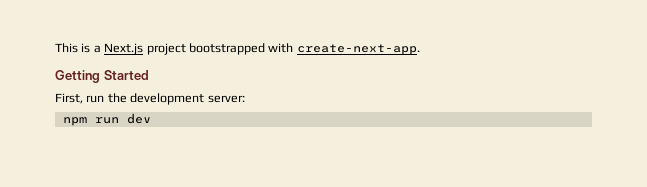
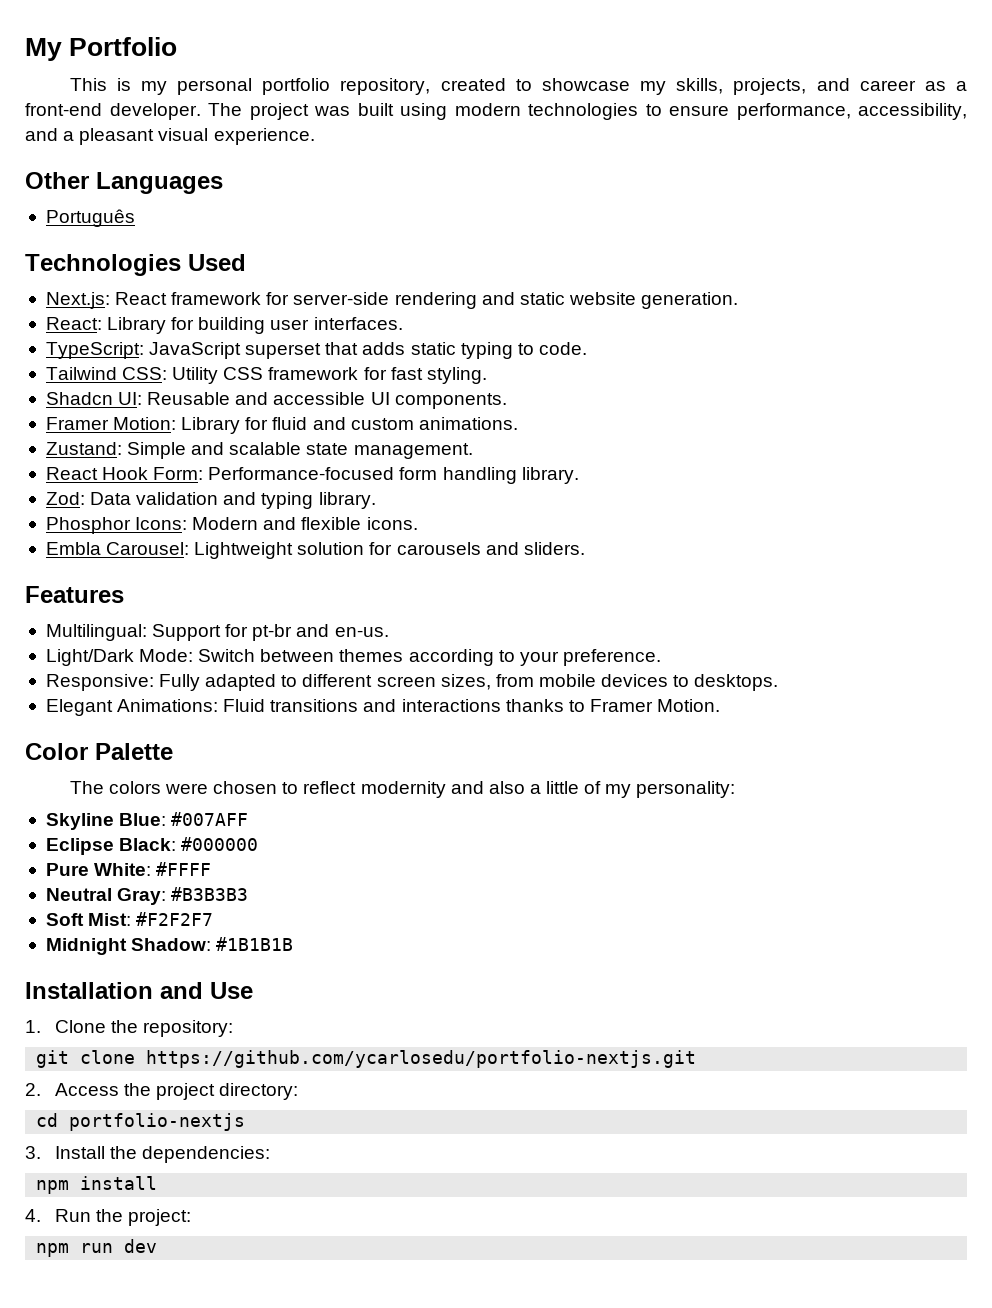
[55,43,420,55] [55,70,149,83] [55,93,245,105] This is a Next.js project bootstrapped with create-next-app. // Getting Started // First, run the development server: -> [25,37,178,61] [69,78,967,95] [25,103,967,120] [25,128,315,145] [25,172,223,194] [45,209,135,227] [25,254,246,276] [45,292,739,309] [45,317,403,334] [45,342,587,359] [45,367,487,384] [45,392,507,409] [45,417,518,434] [45,442,473,459] [45,467,579,484] [45,492,376,509] [45,517,418,534] [45,542,585,559] [25,586,124,603] [45,624,389,641] [45,649,661,666] [45,674,779,691] [45,699,721,716] [25,743,173,760] [69,781,736,798] [45,812,249,830] [45,837,259,855] [45,862,212,876] [45,887,249,905] [45,912,214,926] [45,937,294,955] [25,982,253,999] [25,1020,234,1037] [36,1050,697,1068] [25,1083,299,1100] [36,1113,246,1131] [25,1146,271,1163] [36,1176,158,1194] [25,1209,192,1226] My Portfolio // This is my personal portfolio repository, created to showcase my skills, projects, and career as a front-end developer. The project was built using modern technologies to ensure performance, accessibility, and a pleasant visual experience. // Other Languages // Português // Technologies Used // Next.js: React framework for server-side rendering and static website generation. // React: Library for building user interfaces. // TypeScript: JavaScript superset that adds static typing to code. // Tailwind CSS: Utility CSS framework for fast styling. // Shadcn UI: Reusable and accessible UI components. // Framer Motion: Library for fluid and custom animations. // Zustand: Simple and scalable state management. // React Hook Form: Performance-focused form handling library. // Zod: Data validation and typing library. // Phosphor Icons: Modern and flexible icons. // Embla Carousel: Lightweight solution for carousels and sliders. // Features // Multilingual: Support for pt-br and en-us. // Light/Dark Mode: Switch between themes according to your preference. // Responsive: Fully adapted to different screen sizes, from mobile devices to desktops. // Elegant Animations: Fluid transitions and interactions thanks to Framer Motion. // Color Palette // The colors were chosen to reflect modernity and also a little of my personality: // Skyline Blue: #007AFF // Eclipse Black: #000000 // Pure White: #FFFF // Neutral Gray: #B3B3B3 // Soft Mist: #F2F2F7 // Midnight Shadow: #1B1B1B // Installation and Use // 1. Clone the repository: // git clone https://github.com/ycarlosedu/portfolio-nextjs.git // 2. Access the project directory: // cd portfolio-nextjs // 3. Install the dependencies: // npm install // 4. Run the project:

